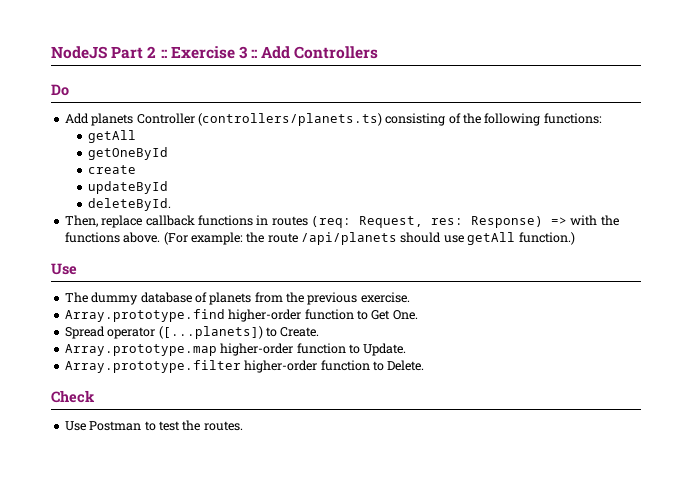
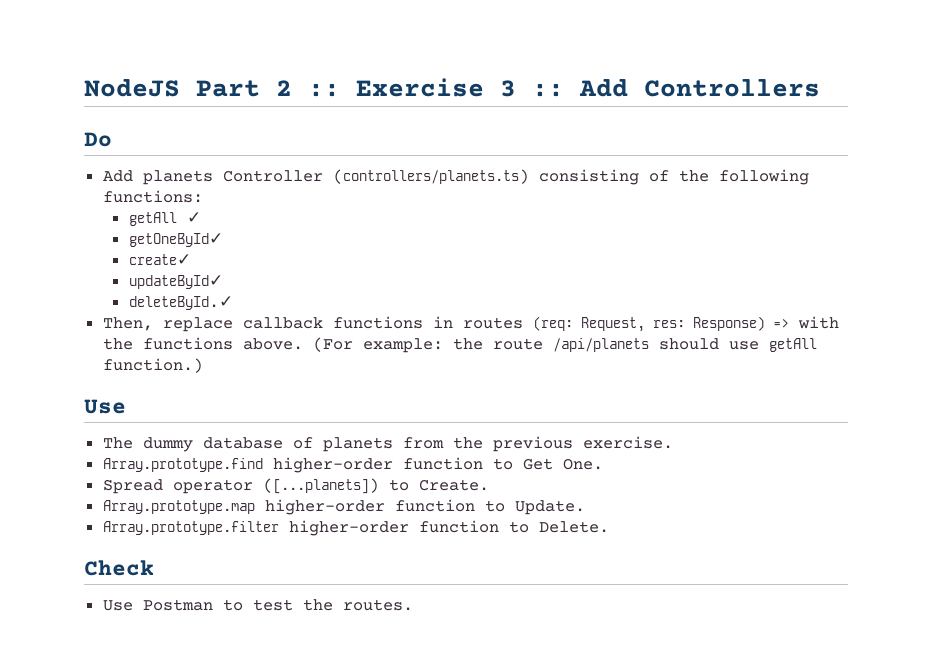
[88,147,169,160] [88,165,137,174] [88,181,169,194] [88,198,172,211] // getOneById // create // updateById // deleteById. -> [186,212,201,223] [128,233,223,247] [128,254,191,265] [128,275,223,289] [128,296,233,310] ✓ // getOneById✓ // create✓ // updateById✓ // deleteById.✓

